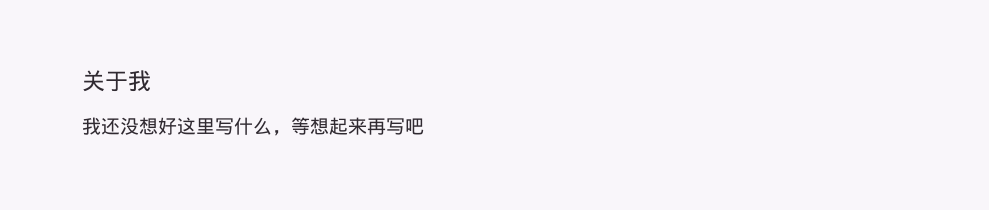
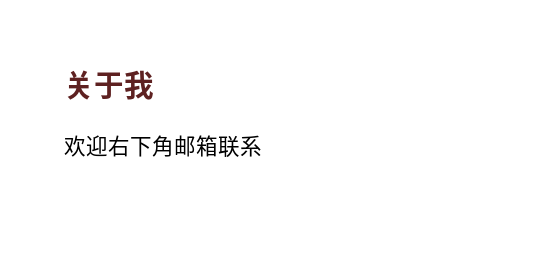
[82,117,424,136] 我还没想好这里写什么，等想起来再写吧 -> [64,135,262,158] 欢迎右下角邮箱联系

